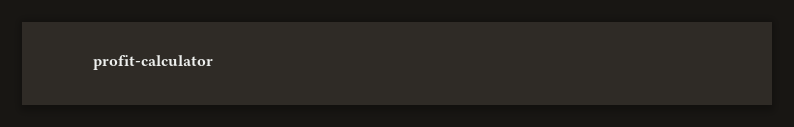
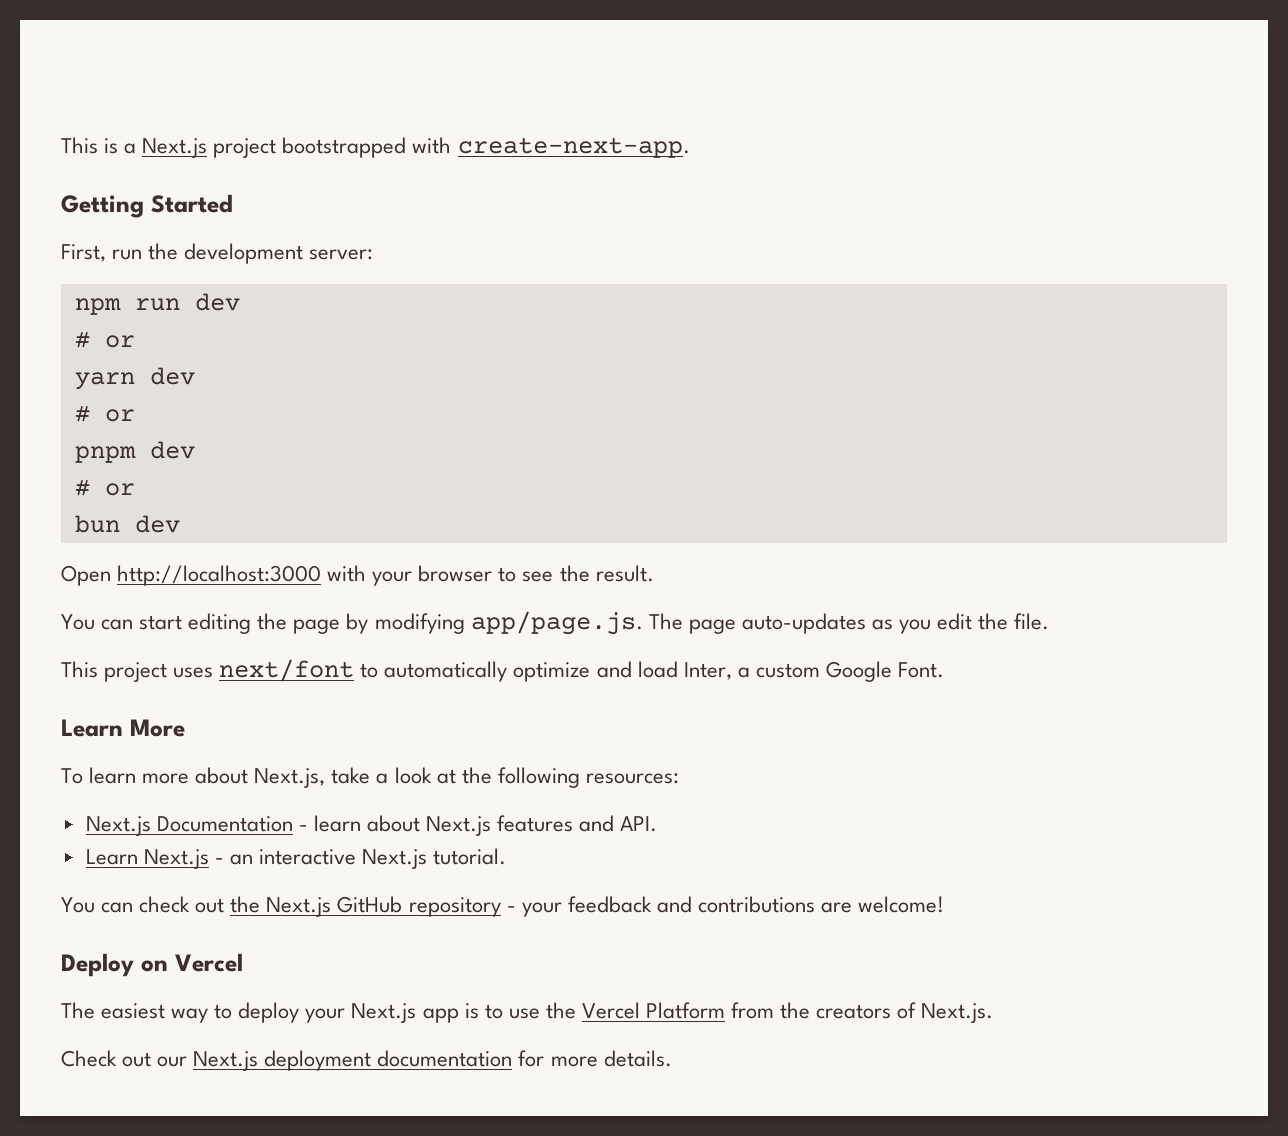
[93,55,213,70] profit-calculator -> [61,137,690,158] [61,194,233,218] [61,243,374,264] [74,293,240,315] [74,331,135,348] [74,367,195,390] [74,405,135,422] [74,441,195,463] [74,479,135,496] [74,515,180,533] [61,565,654,586] [61,611,1050,635] [61,659,944,682] [61,719,185,737] [61,767,679,788] [85,815,658,836] [85,848,507,869] [61,896,945,917] [61,953,243,977] [61,1002,994,1023] [61,1050,672,1071] This is a Next.js project bootstrapped with create-next-app. // Getting Started // First, run the development server: // npm run dev // # or // yarn dev // # or // pnpm dev // # or // bun dev // Open http://localhost:3000 with your browser to see the result. // You can start editing the page by modifying app/page.js. The page auto-updates as you edit the file. // This project uses next/font to automatically optimize and load Inter, a custom Google Font. // Learn More // To learn more about Next.js, take a look at the following resources: // Next.js Documentation - learn about Next.js features and API. // Learn Next.js - an interactive Next.js tutorial. // You can check out the Next.js GitHub repository - your feedback and contributions are welcome! // Deploy on Vercel // The easiest way to deploy your Next.js app is to use the Vercel Platform from the creators of Next.js. // Check out our Next.js deployment documentation for more details.

